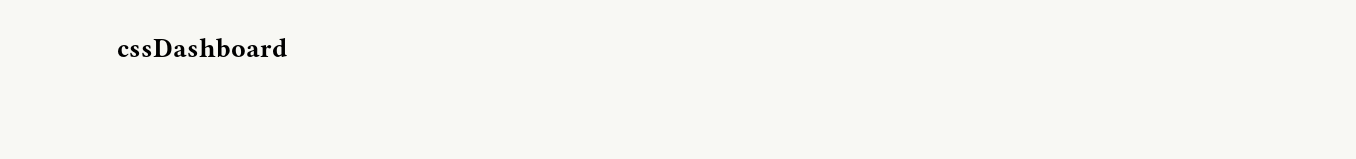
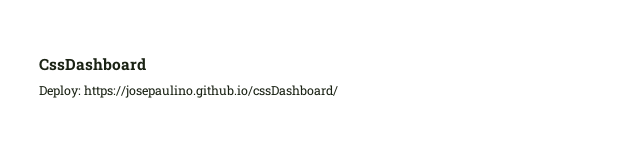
[117,38,287,58] cssDashboard -> [39,58,146,71] [39,85,339,98] CssDashboard // Deploy: https://josepaulino.github.io/cssDashboard/

